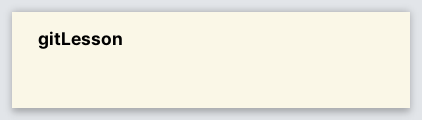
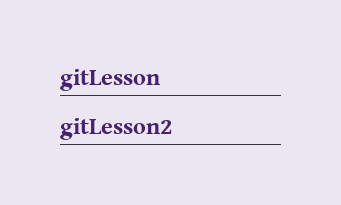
(123, 40) none -> [60,118,172,140] // gitLesson2

